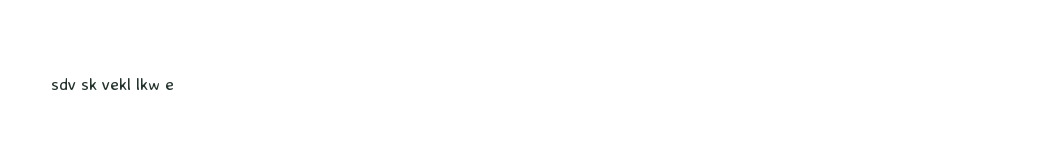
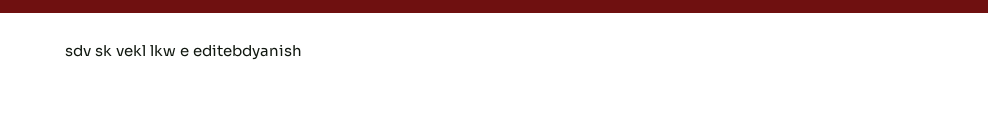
(174, 86) none -> [193,44,303,60] editebdyanish

